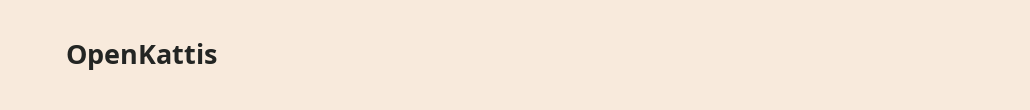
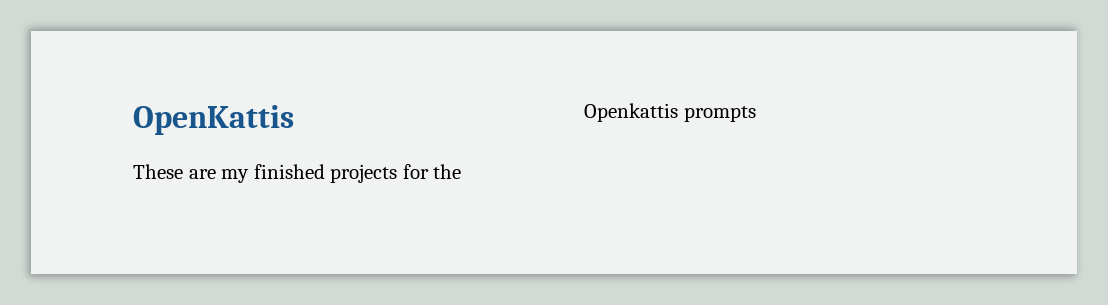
(217, 56) none -> [133,164,462,183] [584,103,756,122] // These are my finished projects for the Openkattis prompts

